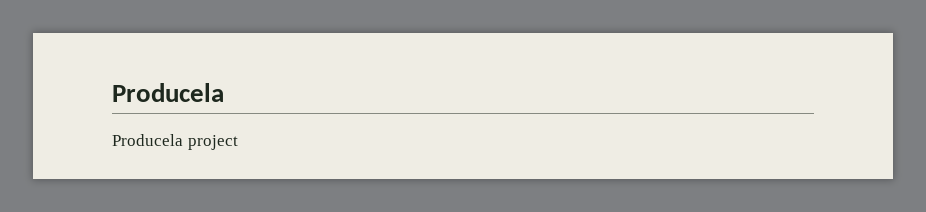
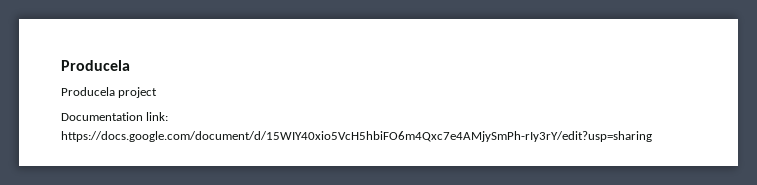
(238, 142) none -> [61,112,169,121] [61,131,652,142] // Documentation link: https://docs.google.com/document/d/15WIY40xio5VcH5hbiFO6m4Qxc7e4AMjySmPh-rIy3rY/edit?usp=sharing

